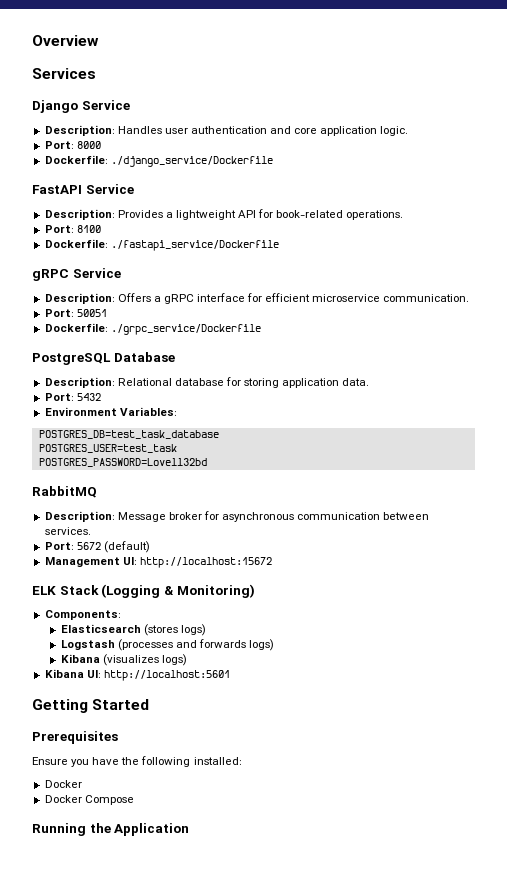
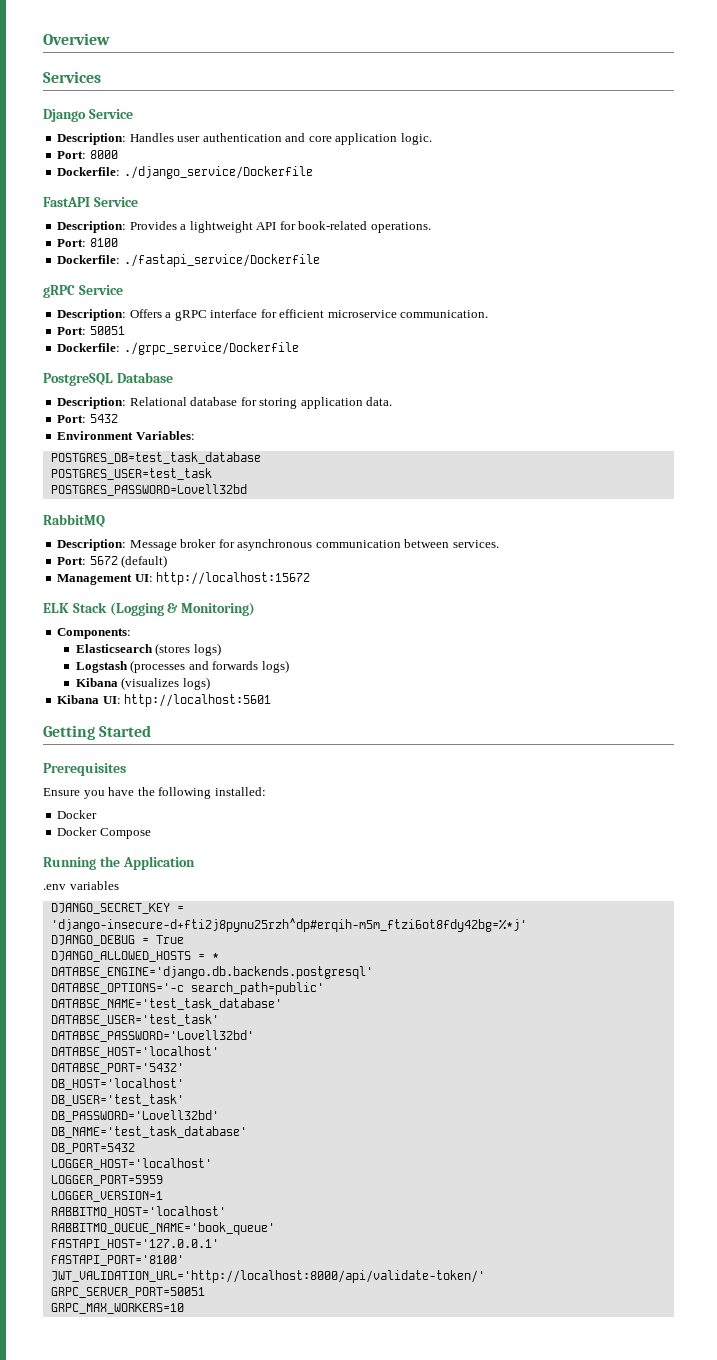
(190, 829) none -> [43,881,119,890] [50,903,184,914] [50,918,527,932] [50,935,184,946] [50,951,219,962] [50,966,373,979] [50,982,324,995] [50,998,282,1010] [50,1014,219,1026] [50,1030,254,1042] [50,1046,219,1058] [50,1063,184,1074] [50,1078,184,1090] [50,1094,184,1106] [50,1110,219,1122] [50,1126,247,1138] [50,1143,135,1154] [50,1158,212,1170] [50,1175,163,1186] [50,1191,163,1202] [50,1206,226,1218] [50,1222,275,1235] [50,1239,219,1250] [50,1255,184,1266] [50,1270,485,1283] [50,1287,205,1298] [50,1303,184,1314] // .env variables // DJANGO_SECRET_KEY = 'django-insecure-d+fti2j8pynu25rzh^dp#erqih-m5m_ftzi6ot8fdy42bg=%*j' // DJANGO_DEBUG = True // DJANGO_ALLOWED_HOSTS = * // DATABSE_ENGINE='django.db.backends.postgresql' // DATABSE_OPTIONS='-c search_path=public' // DATABSE_NAME='test_task_database' // DATABSE_USER='test_task' // DATABSE_PASSWORD='Lovell32bd' // DATABSE_HOST='localhost' // DATABSE_PORT='5432' // DB_HOST='localhost' // DB_USER='test_task' // DB_PASSWORD='Lovell32bd' // DB_NAME='test_task_database' // DB_PORT=5432 // LOGGER_HOST='localhost' // LOGGER_PORT=5959 // LOGGER_VERSION=1 // RABBITMQ_HOST='localhost' // RABBITMQ_QUEUE_NAME='book_queue' // FASTAPI_HOST='127.0.0.1' // FASTAPI_PORT='8100' // JWT_VALIDATION_URL='http://localhost:8000/api/validate-token/' // GRPC_SERVER_PORT=50051 // GRPC_MAX_WORKERS=10

